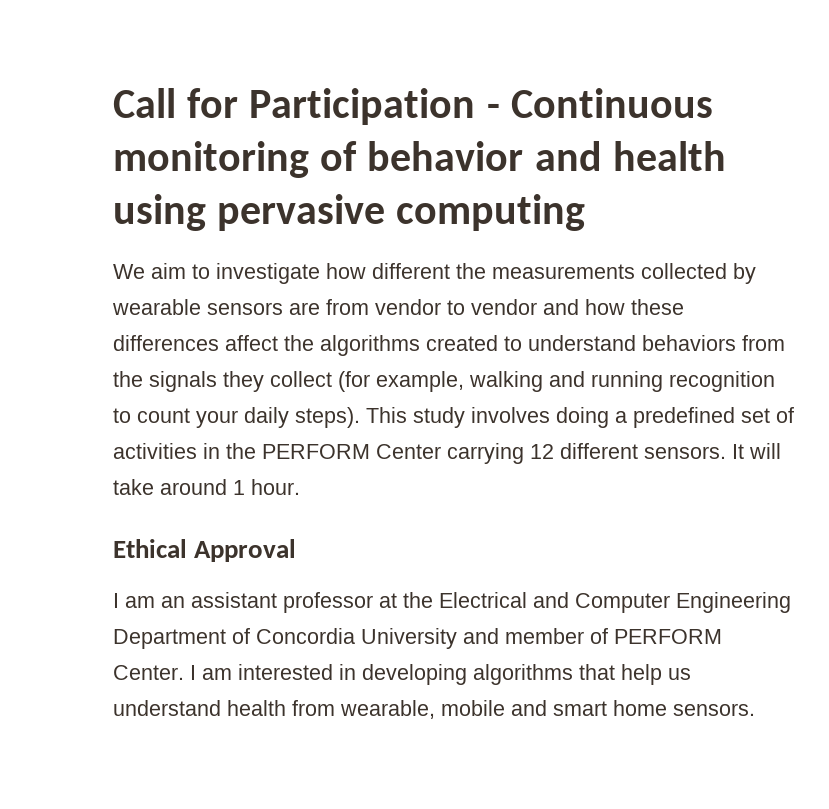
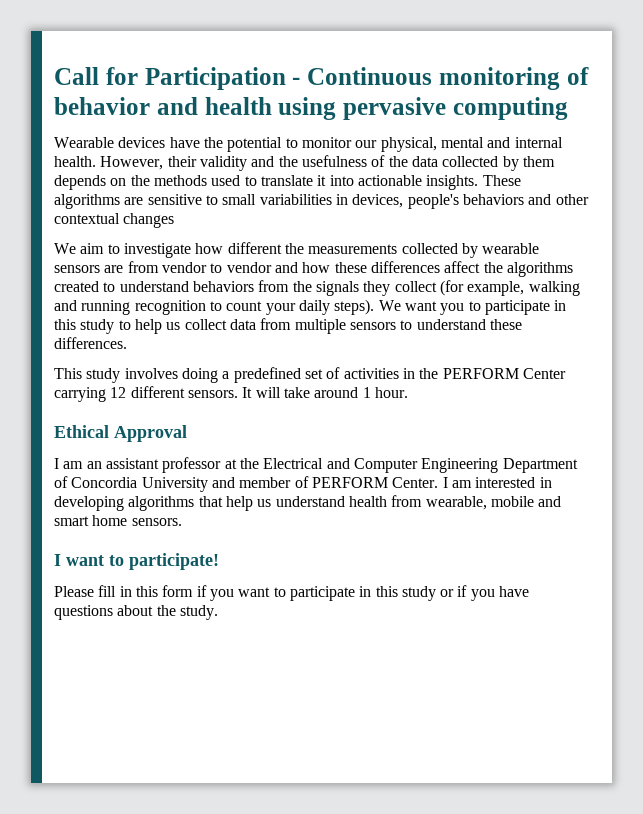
(586, 212) none -> [54,137,563,152] [54,155,555,171] [54,175,521,190] [54,194,589,209] [54,213,175,228] // Wearable devices have the potential to monitor our physical, mental and internal health. However, their validity and the usefulness of the data collected by them depends on the methods used to translate it into actionable insights. These algorithms are sensitive to small variabilities in devices, people's behaviors and other contextual changes
(360, 417) none -> [378,300,567,315] [54,318,522,334] [54,337,127,349] We want you to participate in this study to help us collect data from multiple sensors to understand these differences. //
(755, 709) none -> [54,553,219,570] [54,585,530,601] [54,605,218,620] // I want to participate! // Please fill in this form if you want to participate in this study or if you have questions about the study.

